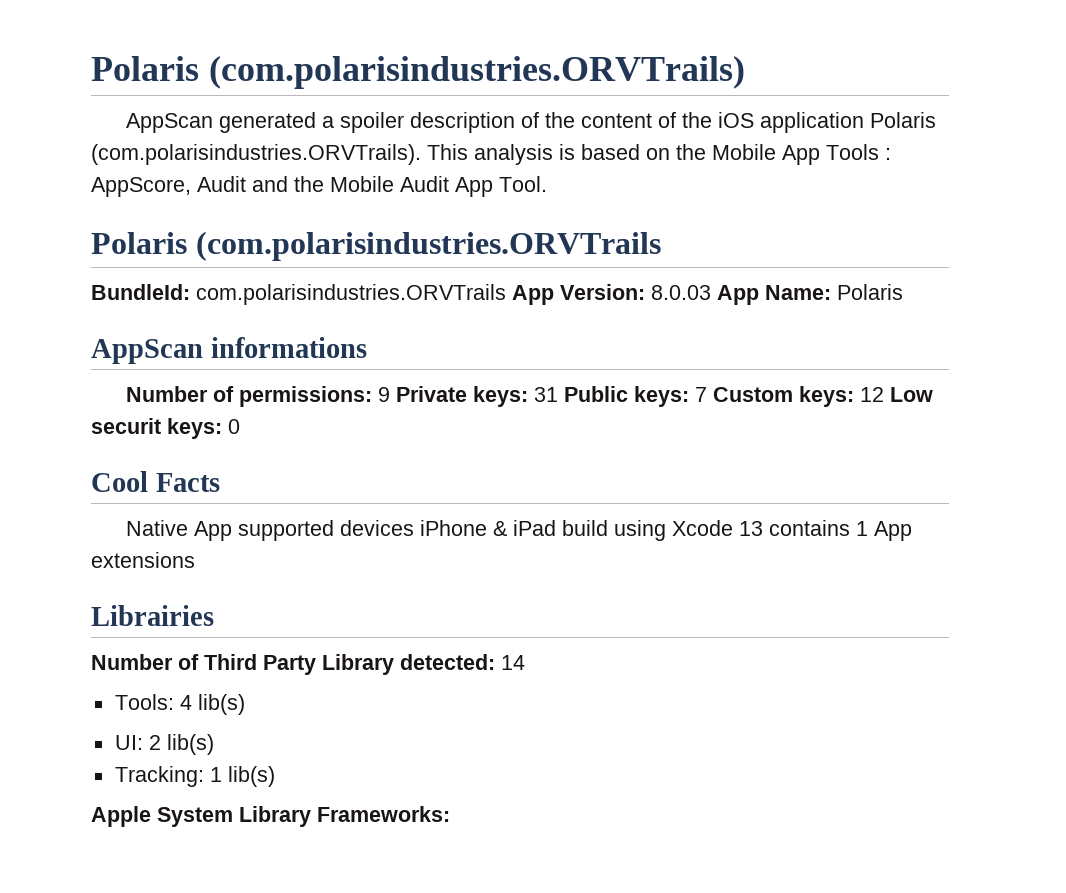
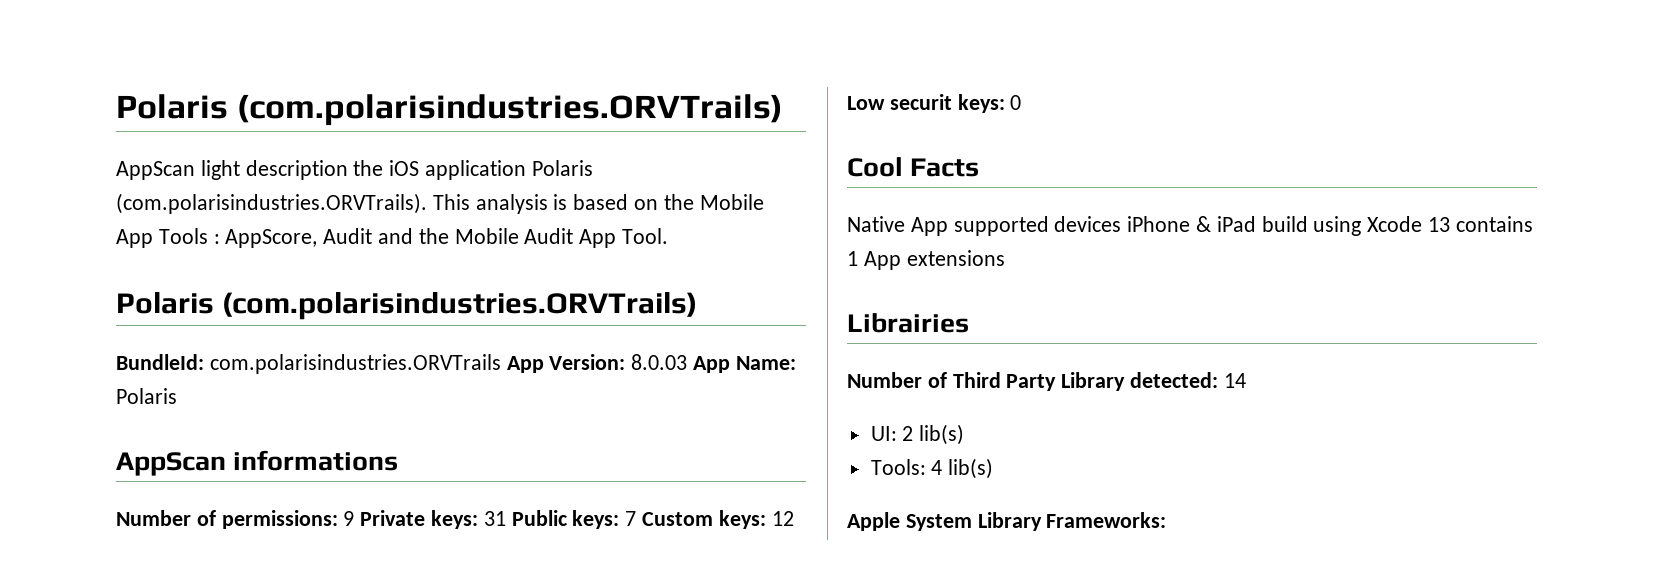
[219,112,677,133] generated a spoiler description of the content of -> [200,160,348,180] light description
[195,231,661,261] (com.polarisindustries.ORVTrails -> [222,292,698,320] (com.polarisindustries.ORVTrails)
[114,694,245,715] // Tools: 4 lib(s) -> (1246, 380) none
[114,766,222,787] Tracking: 1 -> [870,459,943,475] Tools: 4

